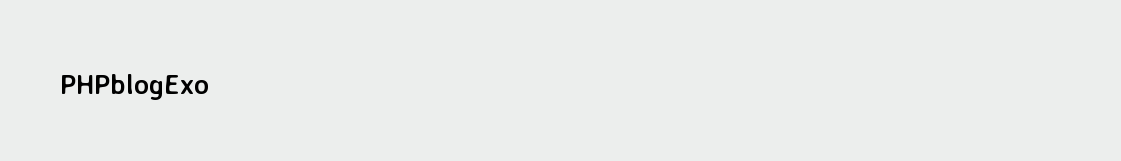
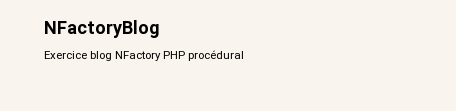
[60,74,209,100] PHPblogExo -> [44,20,160,38] [44,50,245,61] NFactoryBlog // Exercice blog NFactory PHP procédural

